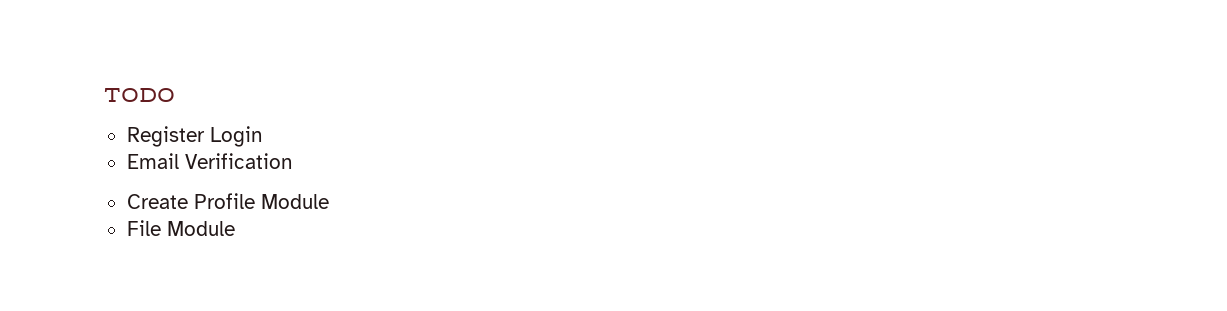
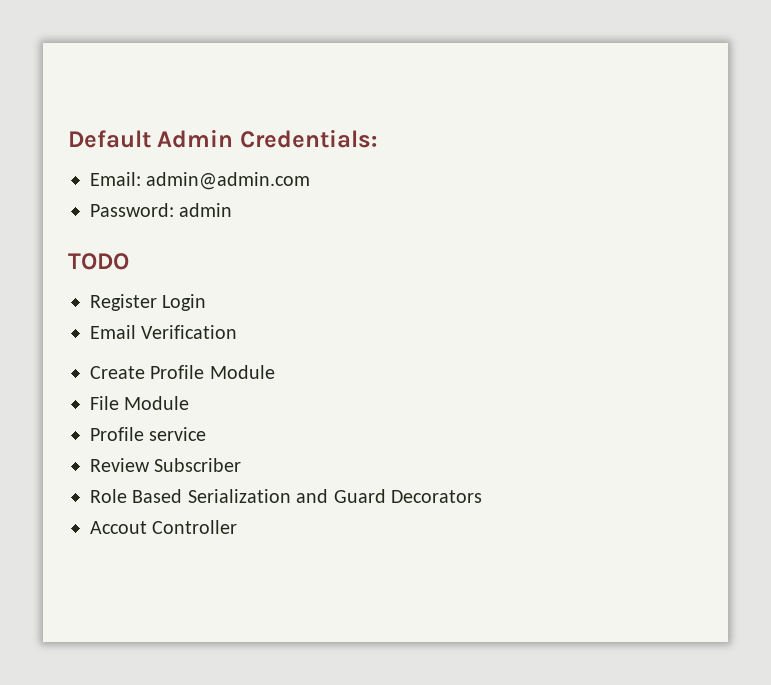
(104, 95) none -> [68,129,377,148] [90,172,311,190] [90,203,233,217] Default Admin Credentials: // Email: admin@admin.com // Password: admin //
(235, 228) none -> [90,427,207,441] [90,458,242,472] [90,489,482,503] [90,520,238,534] // Profile service // Review Subscriber // Role Based Serialization and Guard Decorators // Accout Controller

